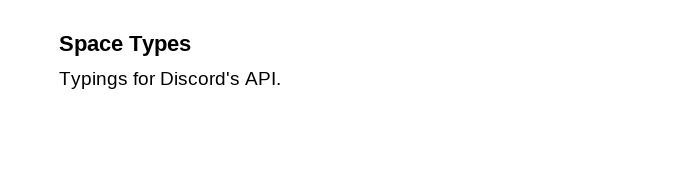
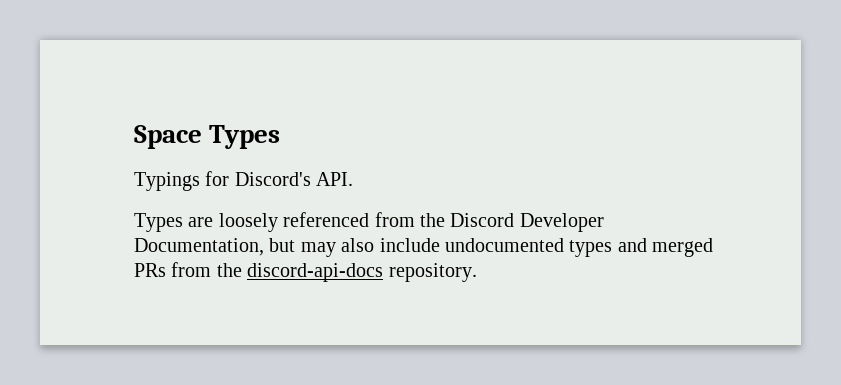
(282, 78) none -> [134,212,604,232] [134,238,714,257] [134,262,477,282] // Types are loosely referenced from the Discord Developer Documentation, but may also include undocumented types and merged PRs from the discord-api-docs repository.

